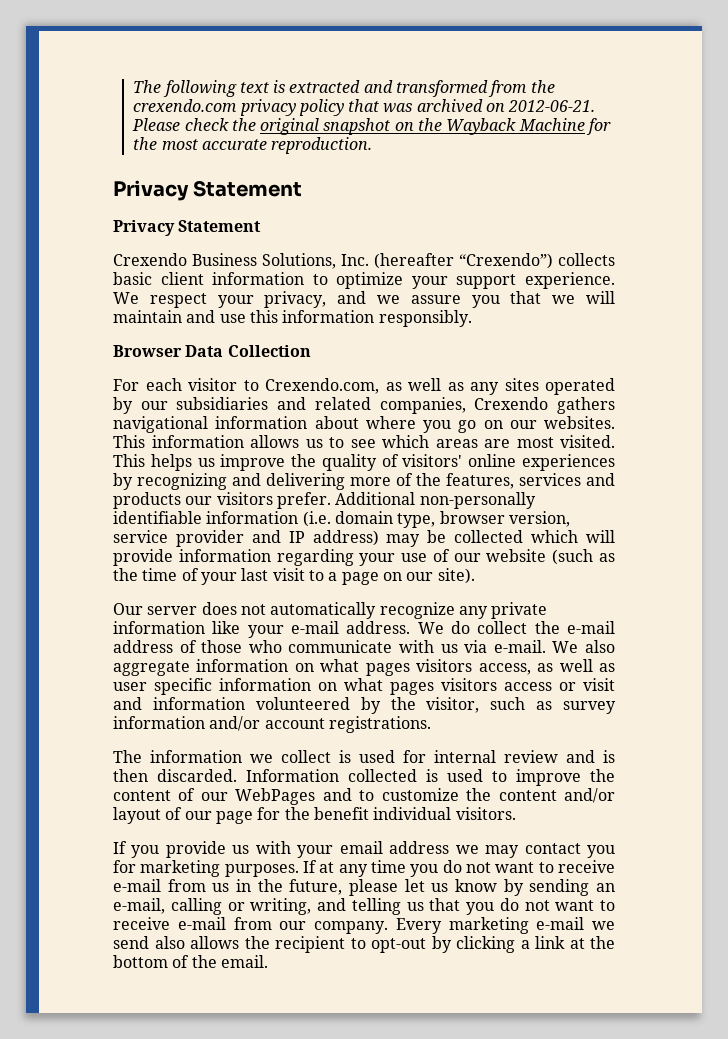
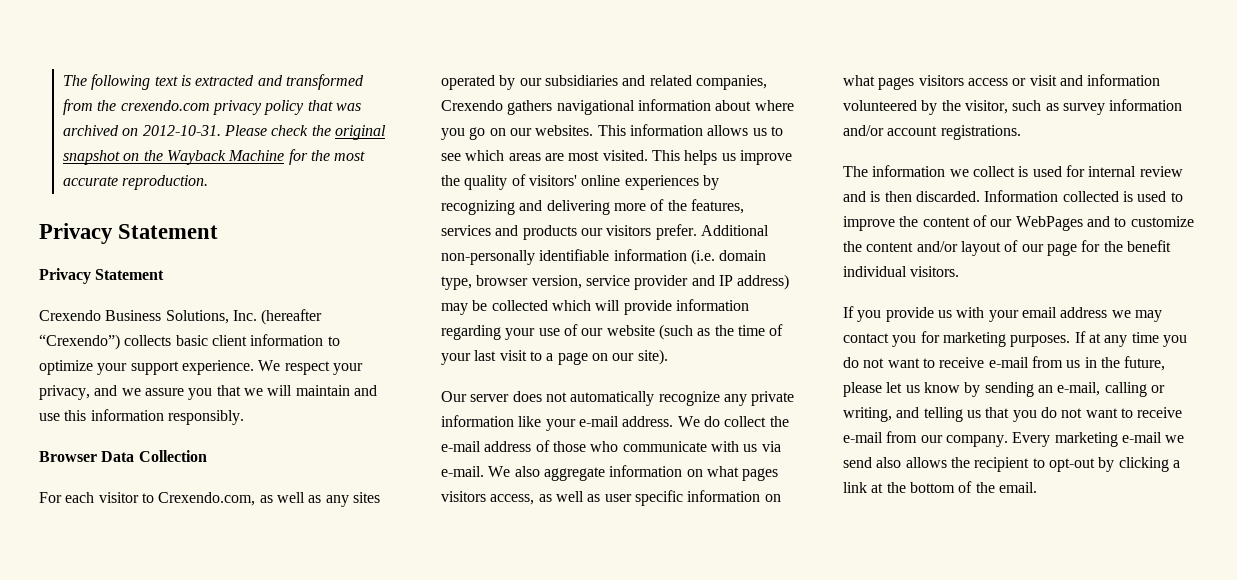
[508,100,596,112] 2012-06-21. -> [142,125,221,136] 2012-10-31.

